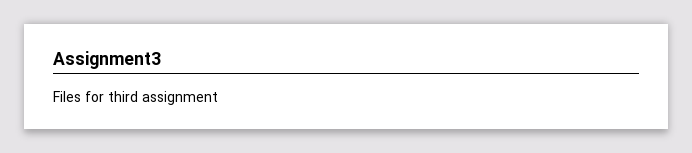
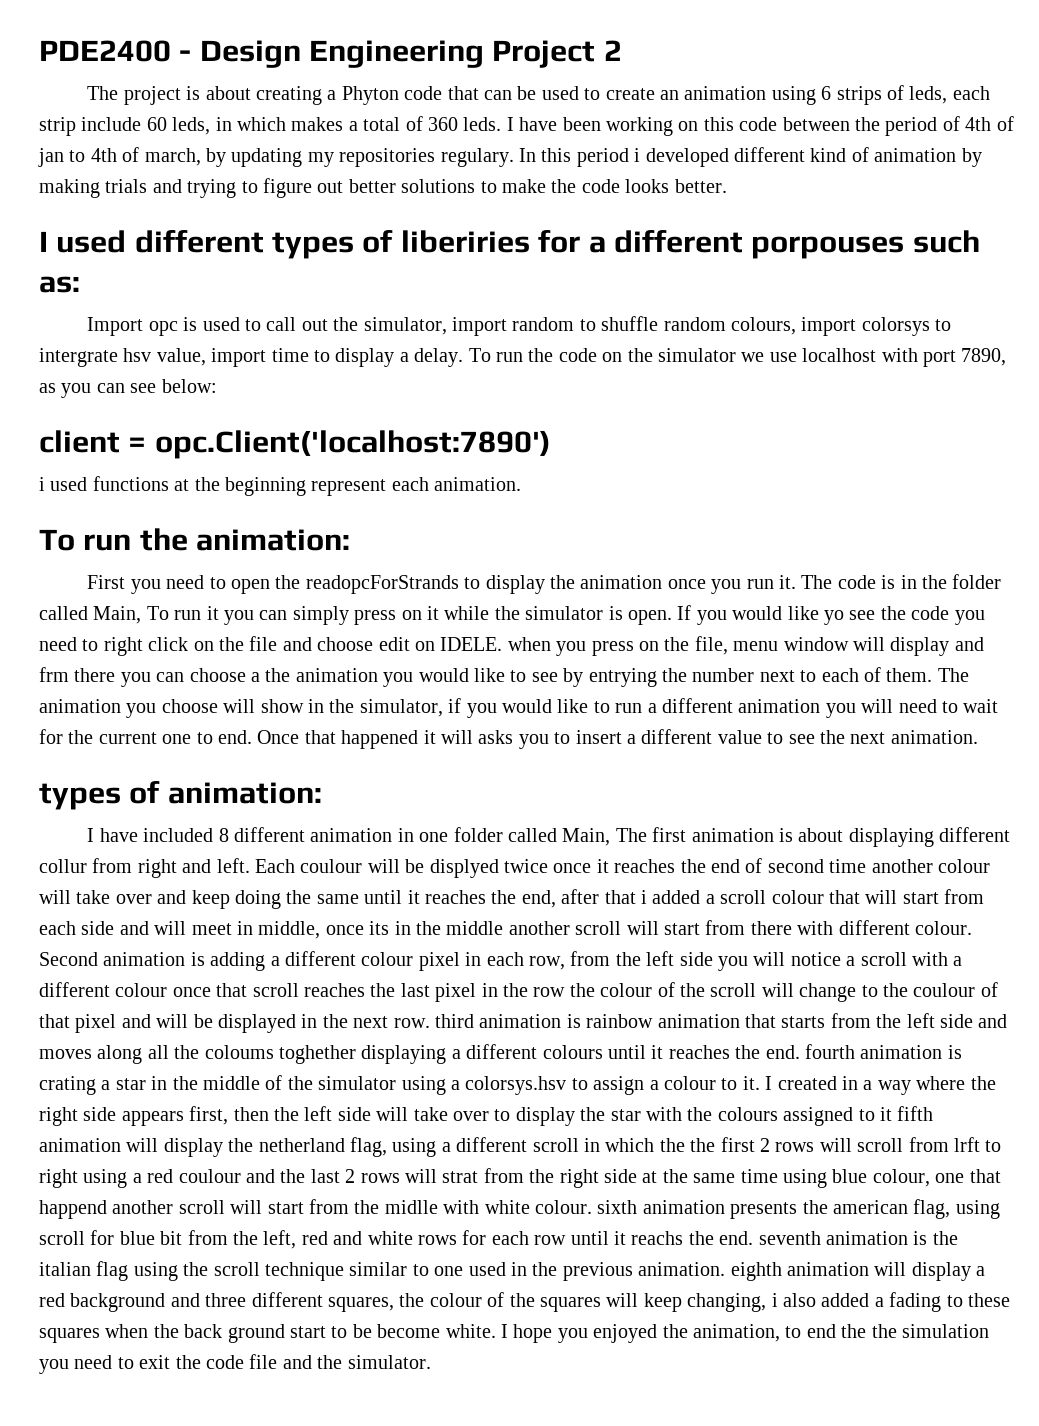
[53,51,161,69] [53,91,218,105] Assignment3 // Files for third assignment -> [39,40,622,68] [87,85,990,105] [39,116,1014,136] [38,147,982,167] [39,178,727,198] [39,230,980,259] [39,276,80,293] [87,316,952,336] [39,348,1007,367] [39,379,217,398] [39,430,551,459] [39,476,522,496] [39,528,351,551] [87,574,1002,594] [39,605,985,625] [39,636,984,656] [39,667,969,687] [39,698,999,718] [39,729,978,749] [39,781,322,810] [87,827,1011,847] [39,858,990,878] [39,889,985,909] [39,920,972,939] [39,951,963,971] [39,982,998,1002] [39,1013,1008,1033] [39,1044,962,1064] [39,1075,996,1095] [39,1106,934,1126] [39,1137,1002,1157] [39,1168,1001,1188] [39,1199,1000,1219] [39,1230,958,1249] [39,1261,986,1281] [39,1292,1010,1312] [39,1324,989,1343] [39,1354,431,1374] PDE2400 - Design Engineering Project 2 // The project is about creating a Phyton code that can be used to create an animation using 6 strips of leds, each strip include 60 leds, in which makes a total of 360 leds. I have been working on this code between the period of 4th of jan to 4th of march, by updating my repositories regulary. In this period i developed different kind of animation by making trials and trying to figure out better solutions to make the code looks better. // I used different types of liberiries for a different porpouses such as: // Import opc is used to call out the simulator, import random to shuffle random colours, import colorsys to intergrate hsv value, import time to display a delay. To run the code on the simulator we use localhost with port 7890, as you can see below: // client = opc.Client('localhost:7890') // i used functions at the beginning represent each animation. // To run the animation: // First you need to open the readopcForStrands to display the animation once you run it. The code is in the folder called Main, To run it you can simply press on it while the simulator is open. If you would like yo see the code you need to right click on the file and choose edit on IDELE. when you press on the file, menu window will display and frm there you can choose a the animation you would like to see by entrying the number next to each of them. The animation you choose will show in the simulator, if you would like to run a different animation you will need to wait for the current one to end. Once that happened it will asks you to insert a different value to see the next animation. // types of animation: // I have included 8 different animation in one folder called Main, The first animation is about displaying different collur from right and left. Each coulour will be displyed twice once it reaches the end of second time another colour will take over and keep doing the same until it reaches the end, after that i added a scroll colour that will start from each side and will meet in middle, once its in the middle another scroll will start from there with different colour. Second animation is adding a different colour pixel in each row, from the left side you will notice a scroll with a different colour once that scroll reaches the last pixel in the row the colour of the scroll will change to the coulour of that pixel and will be displayed in the next row. third animation is rainbow animation that starts from the left side and moves along all the coloums toghether displaying a different colours until it reaches the end. fourth animation is crating a star in the middle of the simulator using a colorsys.hsv to assign a colour to it. I created in a way where the right side appears first, then the left side will take over to display the star with the colours assigned to it fifth animation will display the netherland flag, using a different scroll in which the the first 2 rows will scroll from lrft to right using a red coulour and the last 2 rows will strat from the right side at the same time using blue colour, one that happend another scroll will start from the midlle with white colour. sixth animation presents the american flag, using scroll for blue bit from the left, red and white rows for each row until it reachs the end. seventh animation is the italian flag using the scroll technique similar to one used in the previous animation. eighth animation will display a red background and three different squares, the colour of the squares will keep changing, i also added a fading to these squares when the back ground start to be become white. I hope you enjoyed the animation, to end the the simulation you need to exit the code file and the simulator.

